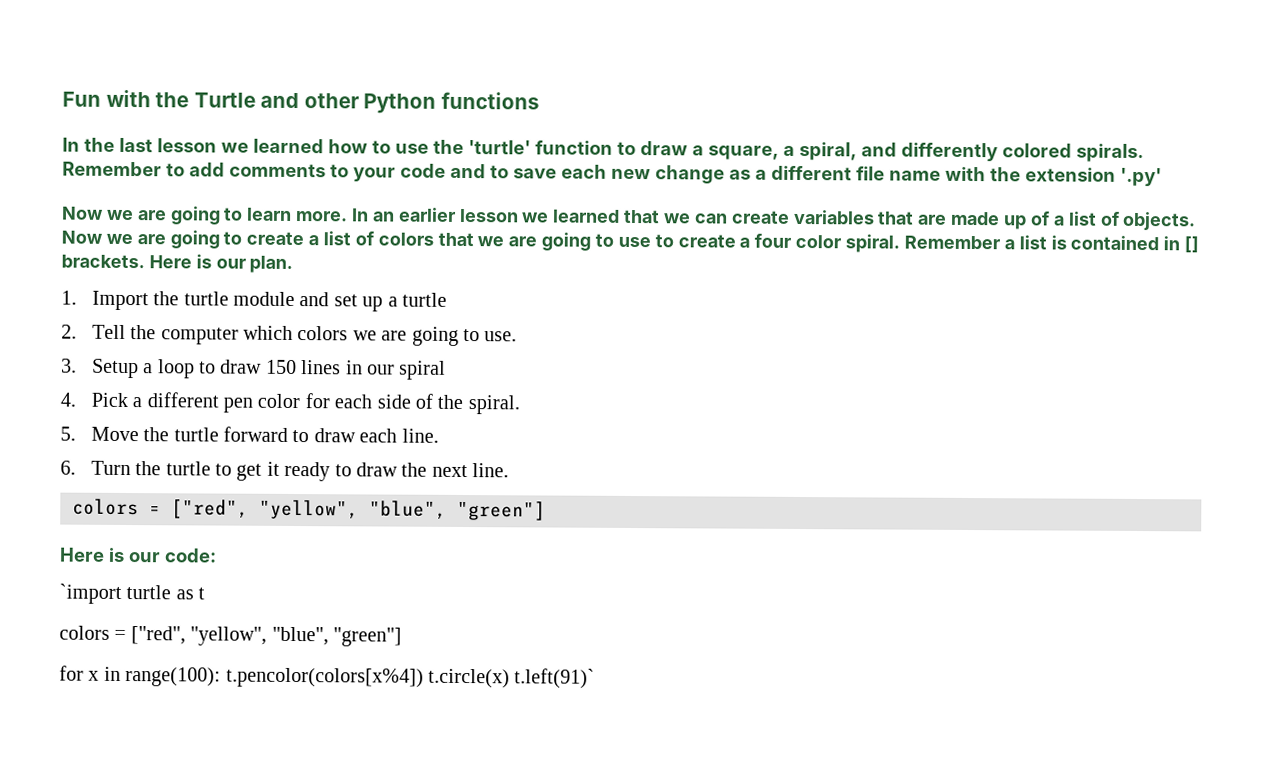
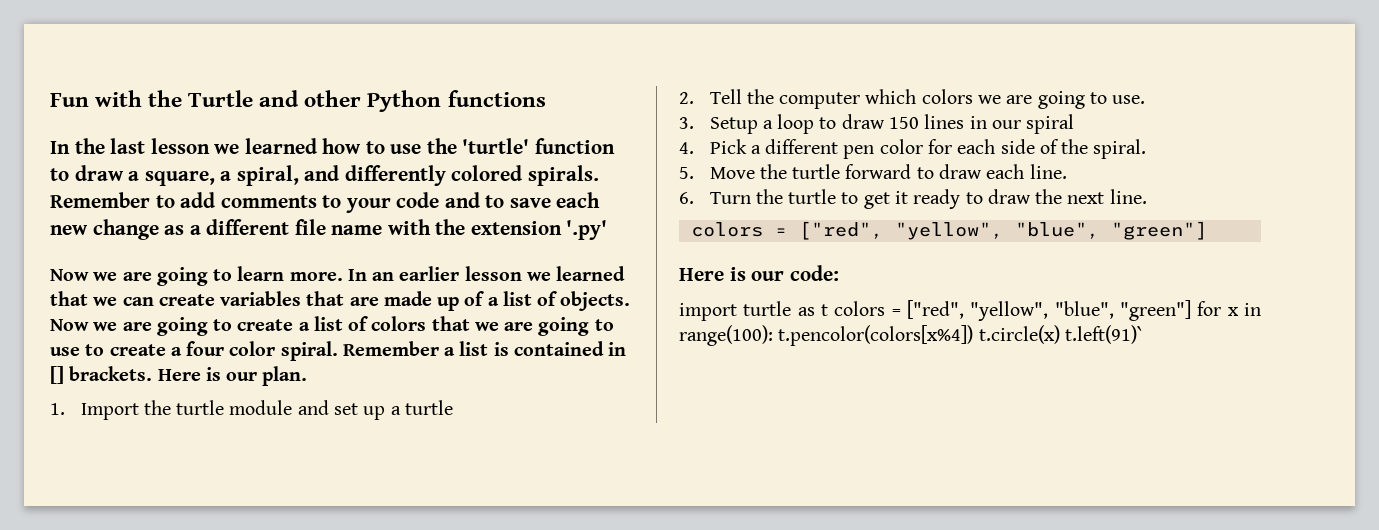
[59,583,122,604] `import -> [679,303,737,321] import
[59,625,402,647] // colors = ["red", "yellow", "blue", "green"] // -> [834,300,1191,321] colors = ["red", "yellow", "blue", "green"]

